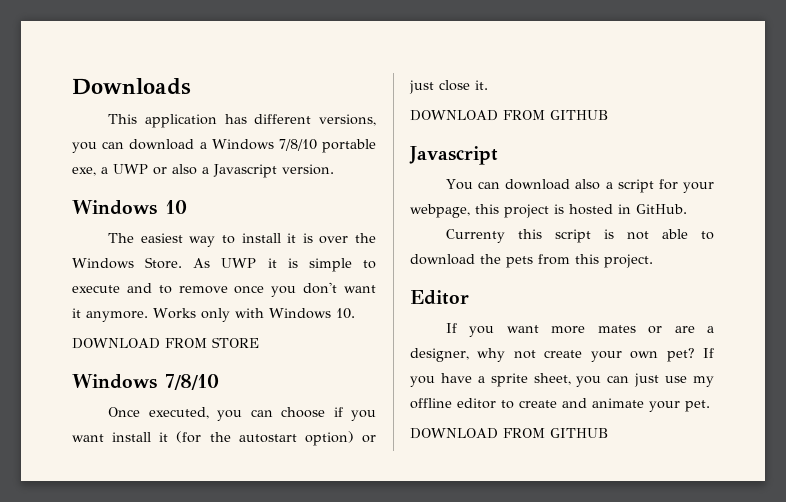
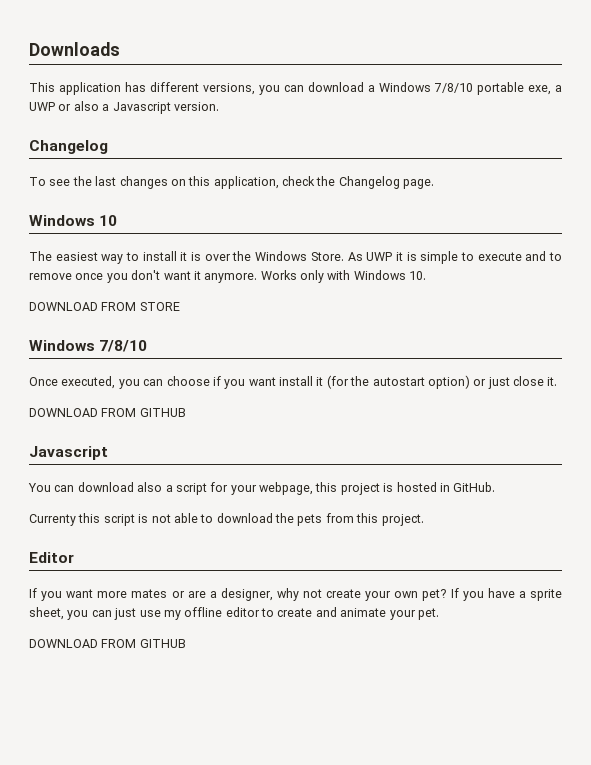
(334, 169) none -> [29,140,108,154] [29,176,435,189] // Changelog // To see the last changes on this application, check the Changelog page.

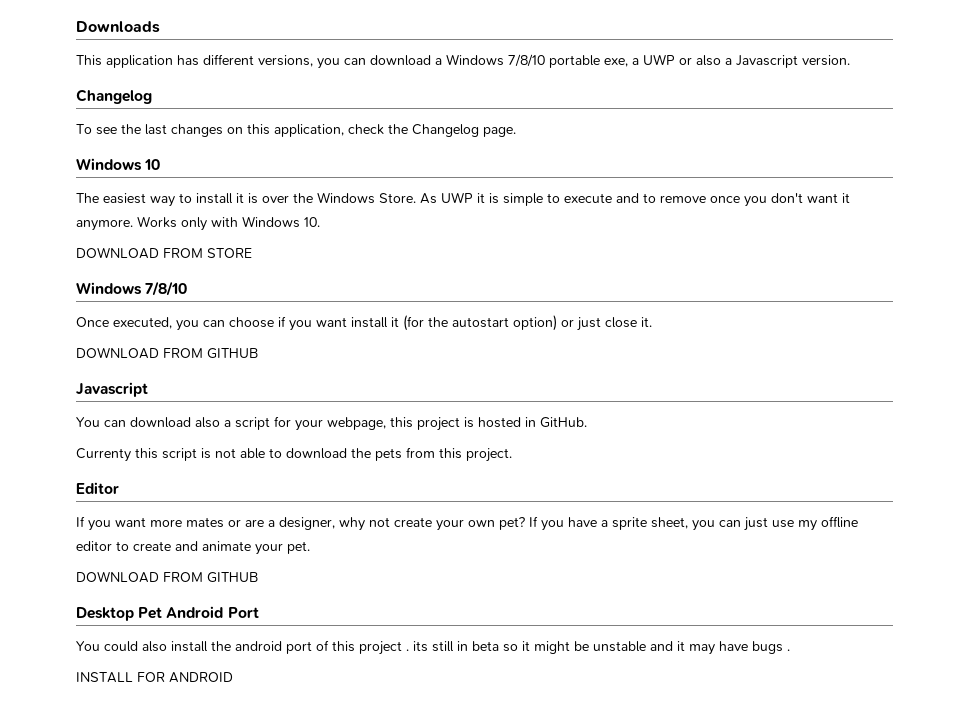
(186, 643) none -> [76,606,259,621] [76,640,790,655] [76,672,233,683] // Desktop Pet Android Port // You could also install the android port of this project . its still in beta so it might be unstable and it may have bugs . // INSTALL FOR ANDROID

